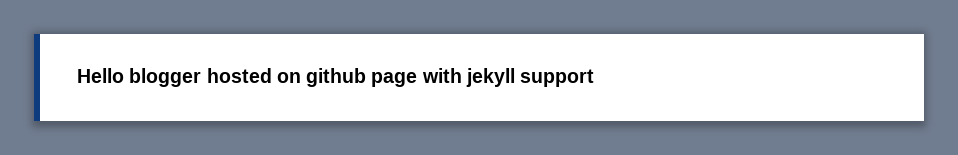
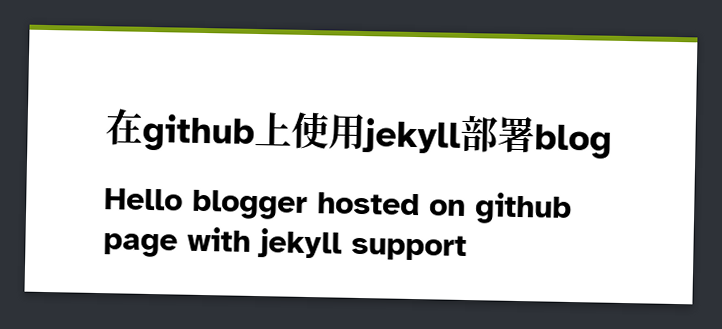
(77, 75) none -> [105,108,612,159] 在github上使用jekyll部署blog //

